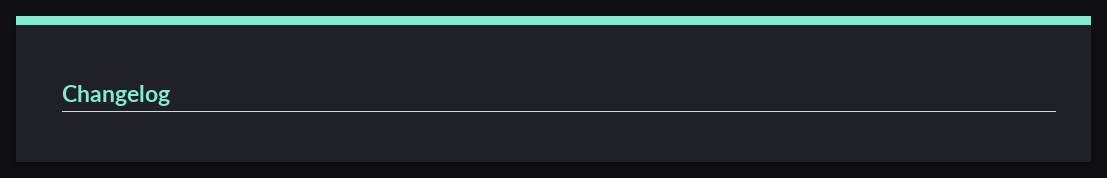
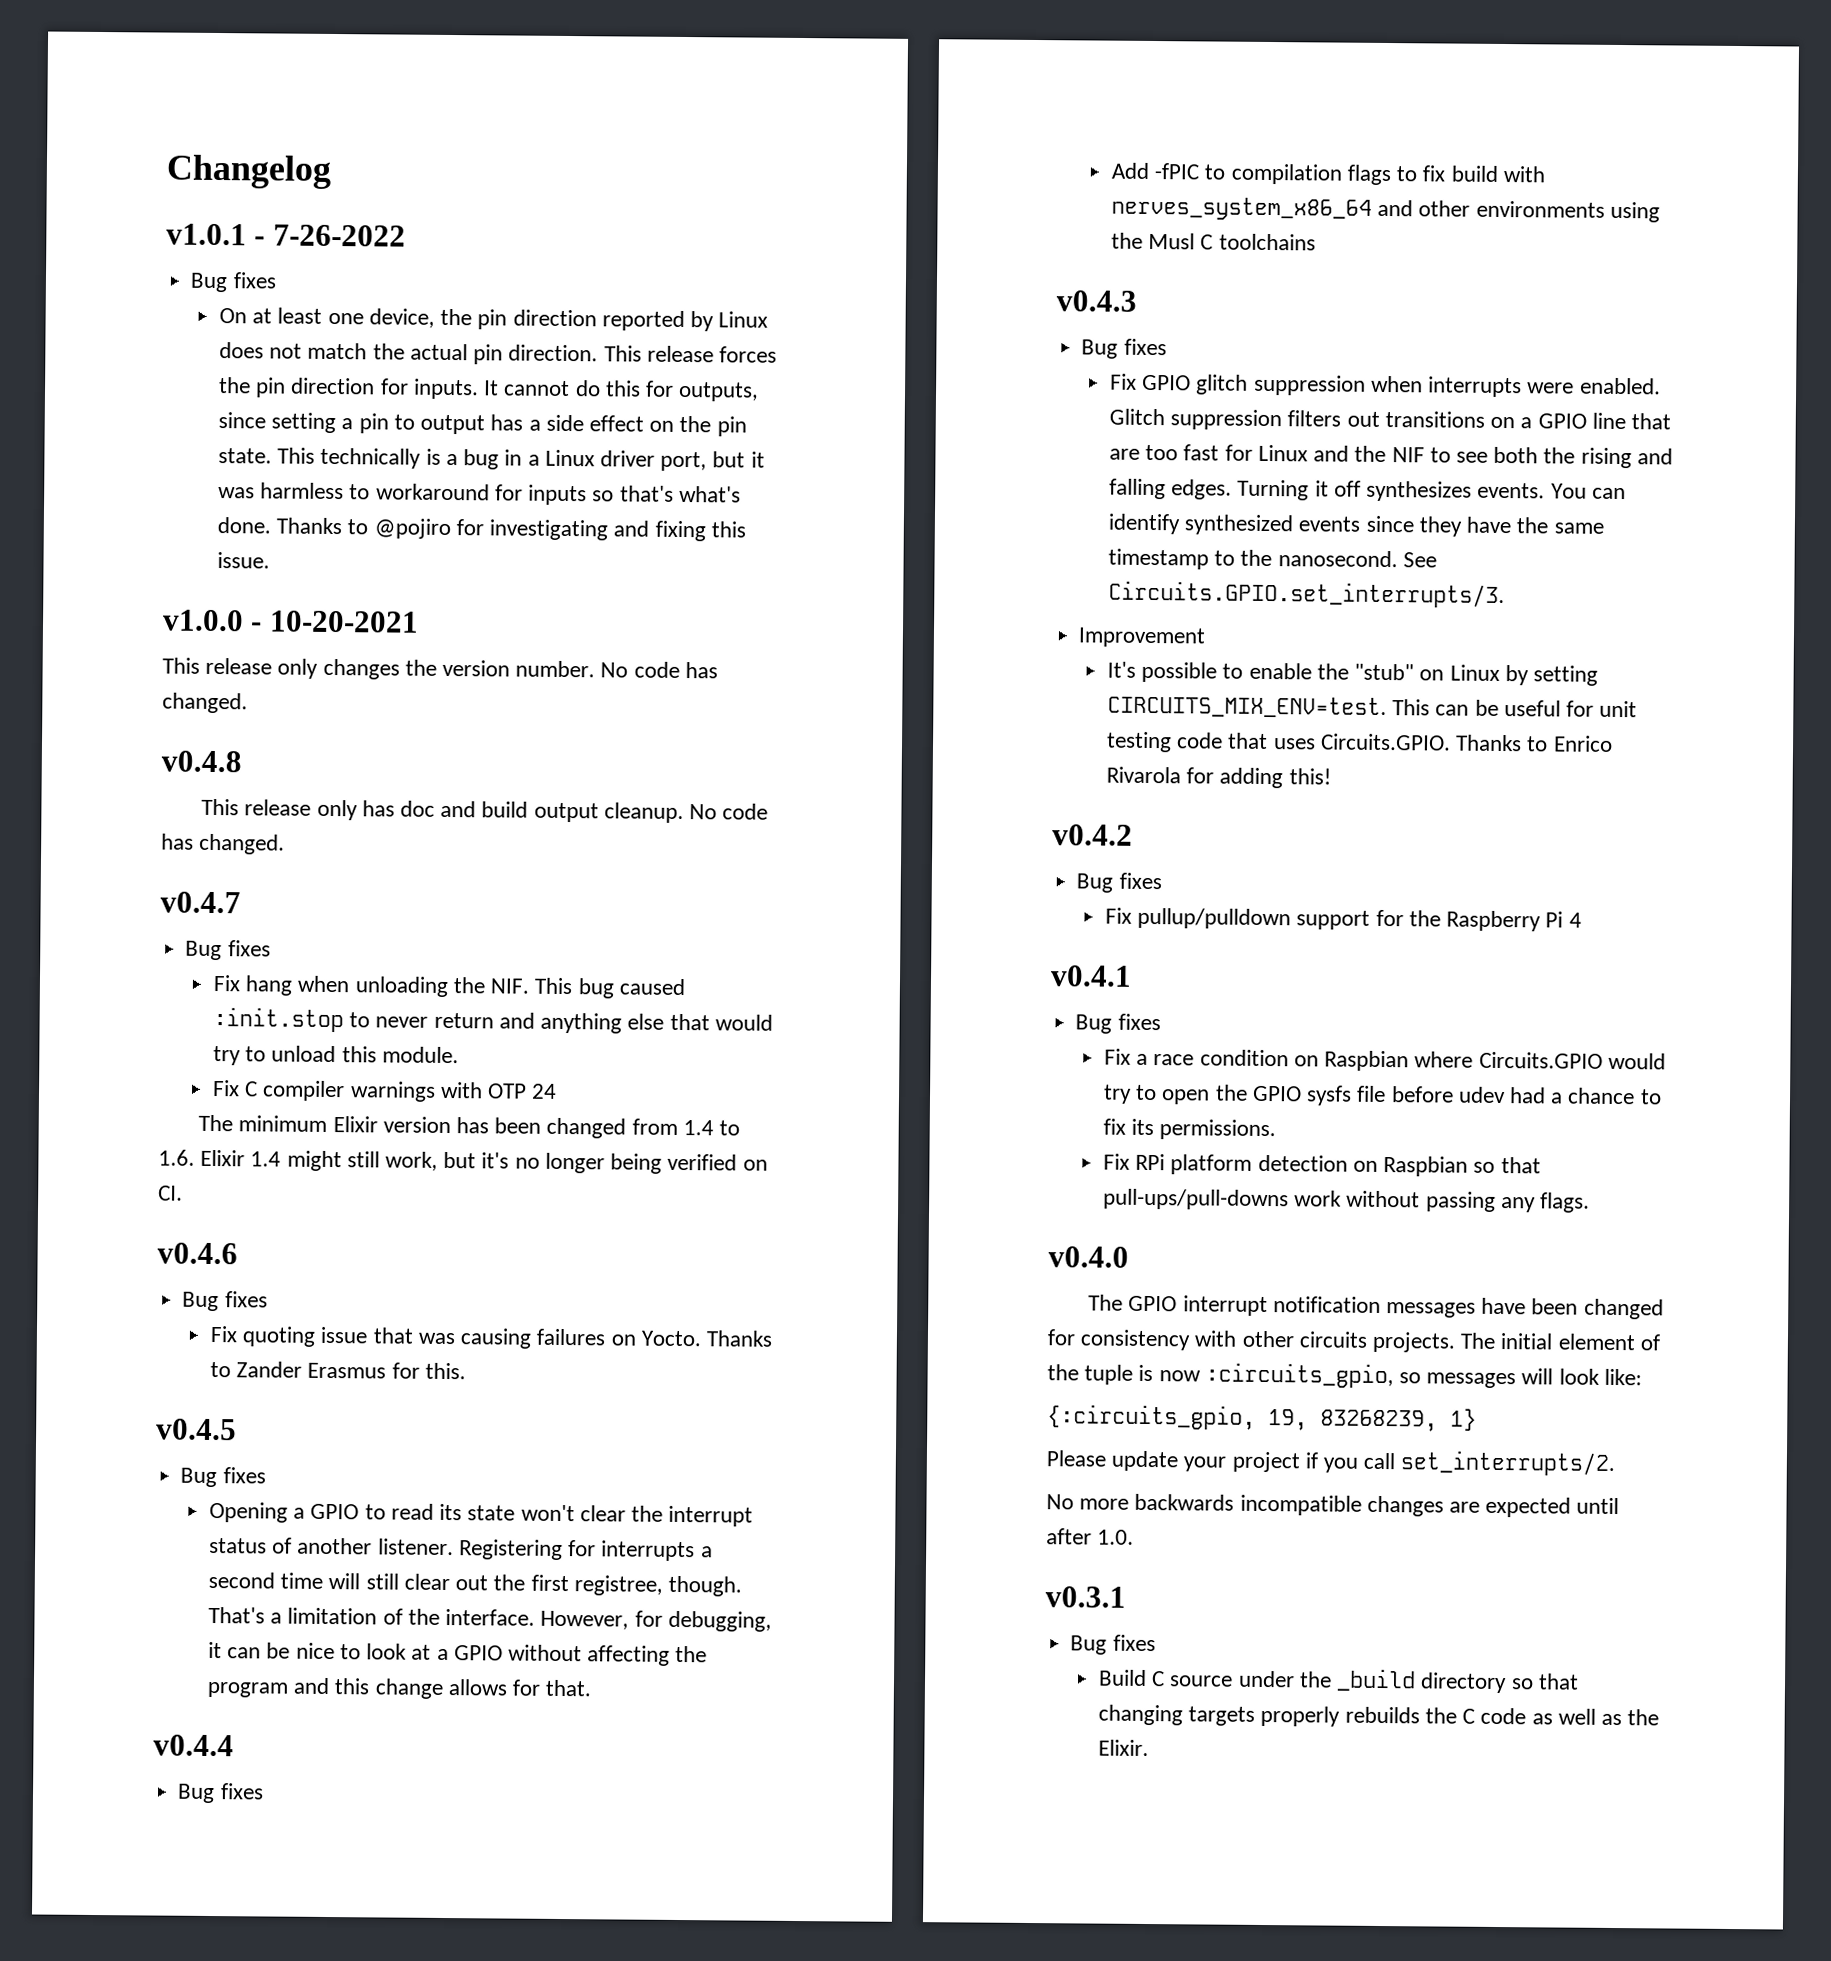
(170, 95) none -> [166,223,406,247] [190,272,277,293] [219,307,769,332] [219,342,777,365] [218,377,760,402] [218,412,747,437] [218,447,765,472] [218,482,741,506] [217,517,746,542] [217,552,271,569] [162,609,419,633] [162,657,718,680] [162,692,248,714] [161,750,242,773] [201,798,769,824] [161,833,286,855] [160,891,241,914] [185,940,271,961] [213,975,686,999] [213,1006,773,1034] [213,1045,459,1066] [212,1079,558,1102] [198,1114,741,1139] [158,1149,768,1174] [158,1185,183,1201] [157,1242,238,1265] [182,1291,268,1312] [210,1325,772,1349] [210,1361,466,1380] [156,1418,237,1441] [180,1467,266,1488] [209,1501,754,1527] [209,1537,713,1562] [208,1571,742,1597] [208,1606,772,1632] [208,1641,708,1666] [207,1677,593,1699] [153,1734,234,1757] [177,1783,264,1804] [1111,162,1545,186] [1111,196,1660,223] [1111,232,1316,251] [1056,290,1137,312] [1081,338,1167,359] [1110,373,1661,398] [1109,408,1671,431] [1109,444,1673,469] [1109,478,1626,502] [1108,513,1604,537] [1108,548,1437,570] [1108,580,1506,609] [1078,627,1207,648] [1107,661,1598,686] [1107,695,1638,719] [1106,731,1613,753] [1106,766,1331,789] [1052,824,1133,846] [1076,872,1162,893] [1105,907,1582,932] [1050,965,1132,987] [1075,1013,1161,1034] [1104,1048,1666,1072] [1103,1084,1662,1106] [1103,1118,1277,1141] [1103,1153,1541,1177] [1103,1188,1591,1213] [1048,1246,1129,1268] [1088,1294,1664,1320] [1047,1329,1661,1353] [1047,1362,1642,1389] [1047,1404,1477,1432] [1046,1450,1616,1477] [1046,1493,1620,1518] [1046,1528,1135,1545] [1045,1586,1126,1608] [1070,1634,1156,1655] [1098,1668,1579,1694] [1098,1704,1660,1727] [1098,1739,1150,1757] // v1.0.1 - 7-26-2022 // Bug fixes // On at least one device, the pin direction reported by Linux does not match the actual pin direction. This release forces the pin direction for inputs. It cannot do this for outputs, since setting a pin to output has a side effect on the pin state. This technically is a bug in a Linux driver port, but it was harmless to workaround for inputs so that's what's done. Thanks to @pojiro for investigating and fixing this issue. // v1.0.0 - 10-20-2021 // This release only changes the version number. No code has changed. // v0.4.8 // This release only has doc and build output cleanup. No code has changed. // v0.4.7 // Bug fixes // Fix hang when unloading the NIF. This bug caused :init.stop to never return and anything else that would try to unload this module. // Fix C compiler warnings with OTP 24 // The minimum Elixir version has been changed from 1.4 to 1.6. Elixir 1.4 might still work, but it's no longer being verified on CI. // v0.4.6 // Bug fixes // Fix quoting issue that was causing failures on Yocto. Thanks to Zander Erasmus for this. // v0.4.5 // Bug fixes // Opening a GPIO to read its state won't clear the interrupt status of another listener. Registering for interrupts a second time will still clear out the first registree, though. That's a limitation of the interface. However, for debugging, it can be nice to look at a GPIO without affecting the program and this change allows for that. // v0.4.4 // Bug fixes // Add -fPIC to compilation flags to fix build with nerves_system_x86_64 and other environments using the Musl C toolchains // v0.4.3 // Bug fixes // Fix GPIO glitch suppression when interrupts were enabled. Glitch suppression filters out transitions on a GPIO line that are too fast for Linux and the NIF to see both the rising and falling edges. Turning it off synthesizes events. You can identify synthesized events since they have the same timestamp to the nanosecond. See Circuits.GPIO.set_interrupts/3. // Improvement // It's possible to enable the "stub" on Linux by setting CIRCUITS_MIX_ENV=test. This can be useful for unit testing code that uses Circuits.GPIO. Thanks to Enrico Rivarola for adding this! // v0.4.2 // Bug fixes // Fix pullup/pulldown support for the Raspberry Pi 4 // v0.4.1 // Bug fixes // Fix a race condition on Raspbian where Circuits.GPIO would try to open the GPIO sysfs file before udev had a chance to fix its permissions. // Fix RPi platform detection on Raspbian so that pull-ups/pull-downs work without passing any flags. // v0.4.0 // The GPIO interrupt notification messages have been changed for consistency with other circuits projects. The initial element of the tuple is now :circuits_gpio, so messages will look like: // {:circuits_gpio, 19, 83268239, 1} // Please update your project if you call set_interrupts/2. // No more backwards incompatible changes are expected until after 1.0. // v0.3.1 // Bug fixes // Build C source under the _build directory so that changing targets properly rebuilds the C code as well as the Elixir.

